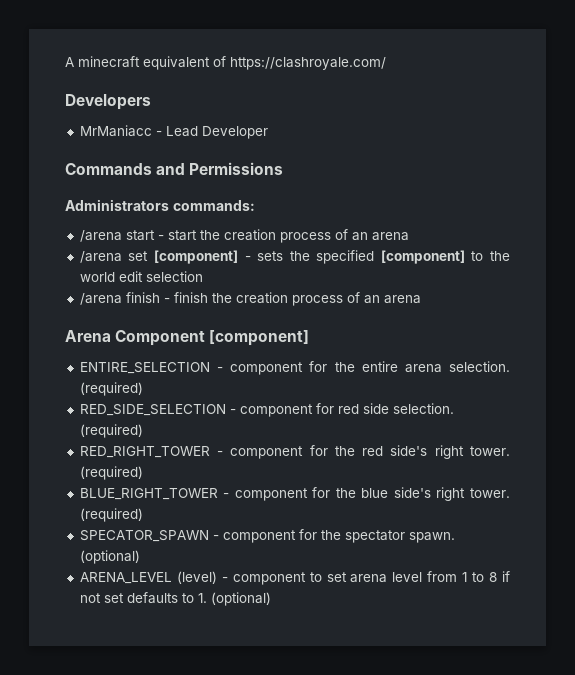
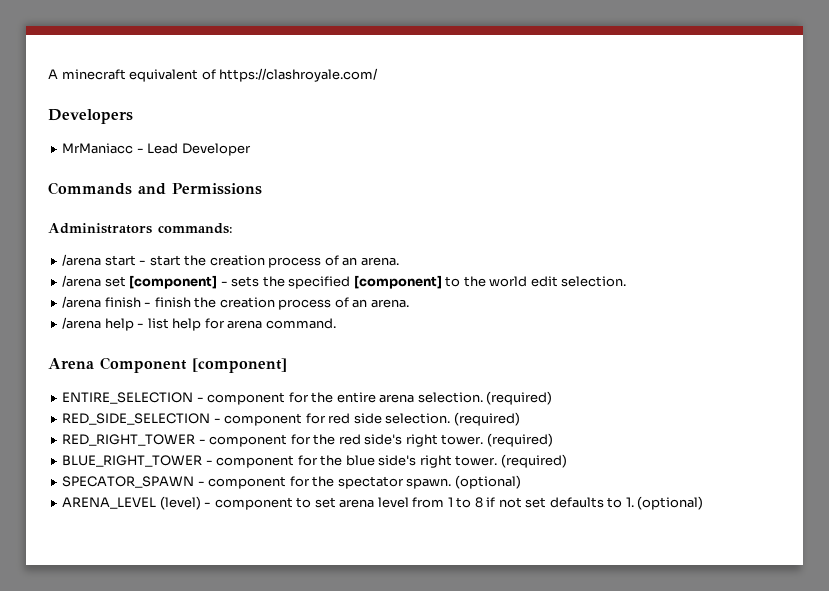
[371,232,409,241] arena -> [360,257,399,266] arena.
[145,271,203,282] selection -> [561,276,627,287] selection.
[383,295,421,304] arena -> [370,299,409,308] [62,317,336,331] arena. // /arena help - list help for arena command.

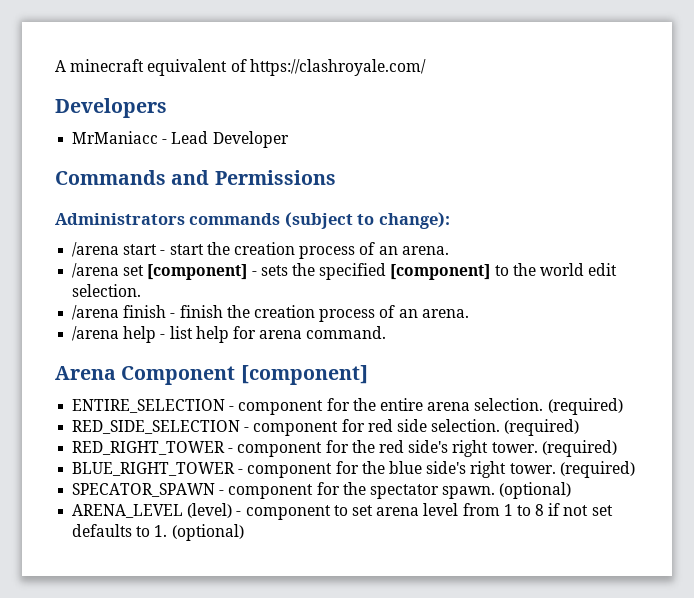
[158,223,233,234] commands: -> [189,212,450,229] commands (subject to change):

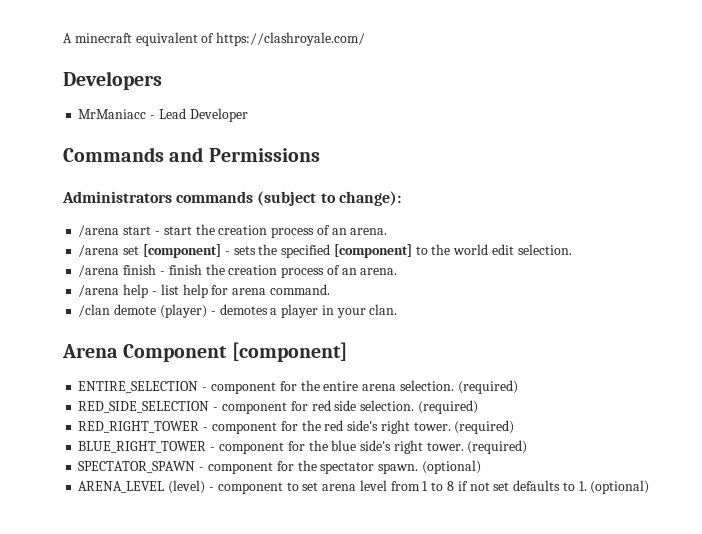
(387, 332) none -> [78,304,398,318] // /clan demote (player) - demotes a player in your clan.
[72,483,216,497] SPECATOR_SPAWN -> [78,461,196,473] SPECTATOR_SPAWN

